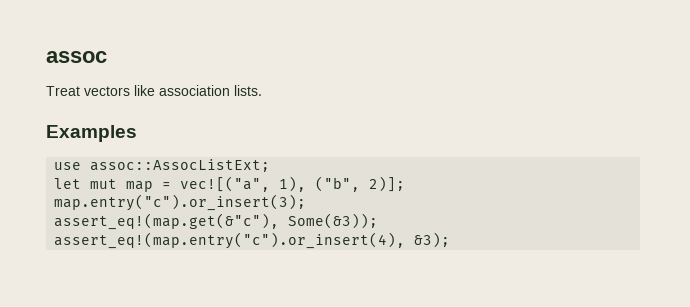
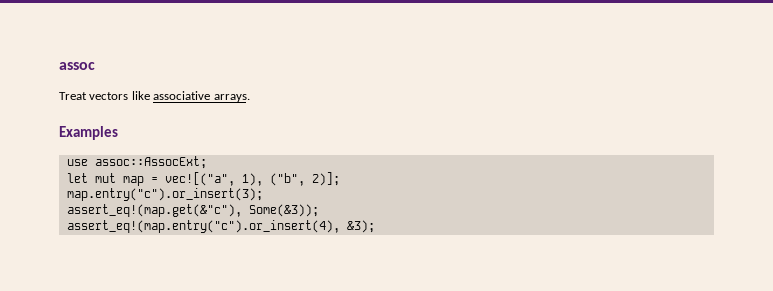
[159,85,262,96] association lists. -> [153,91,250,102] associative arrays.
[90,159,271,172] assoc::AssocListExt; -> [94,156,207,169] assoc::AssocExt;

